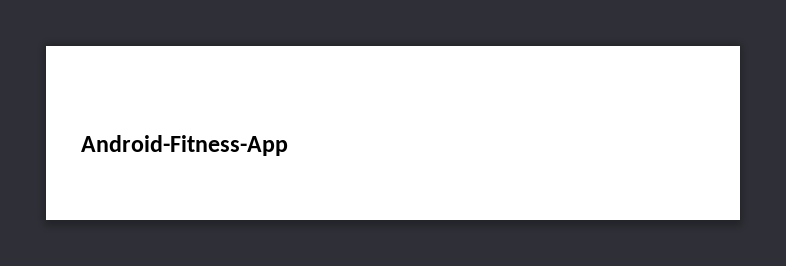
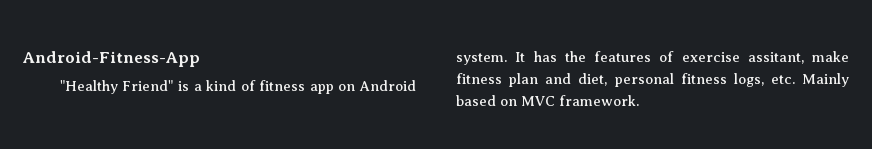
(288, 145) none -> [59,80,417,94] [456,51,849,65] [456,73,849,87] [456,95,639,106] // "Healthy Friend" is a kind of fitness app on Android system. It has the features of exercise assitant, make fitness plan and diet, personal fitness logs, etc. Mainly based on MVC framework.

